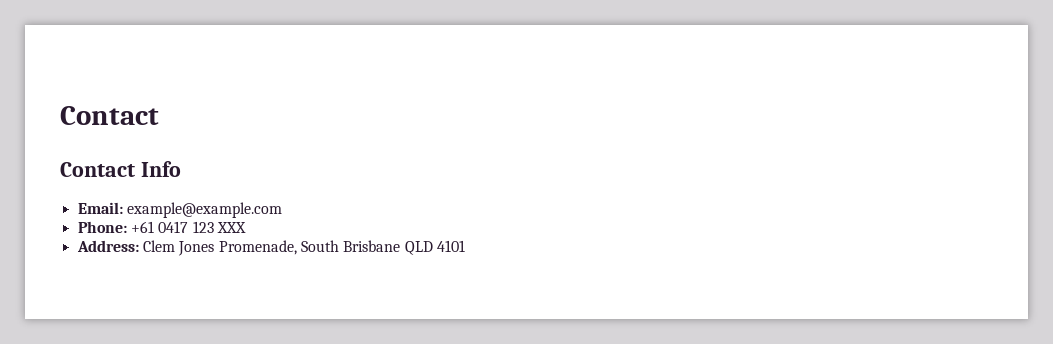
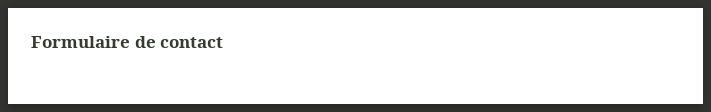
[60,106,159,125] [60,161,181,177] [77,202,282,218] [77,221,246,233] [76,240,465,256] Contact // Contact Info // Email: example@example.com // Phone: +61 0417 123 XXX // Address: Clem Jones Promenade, South Brisbane QLD 4101 -> [31,36,224,48] Formulaire de contact

